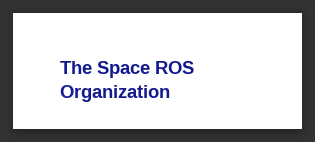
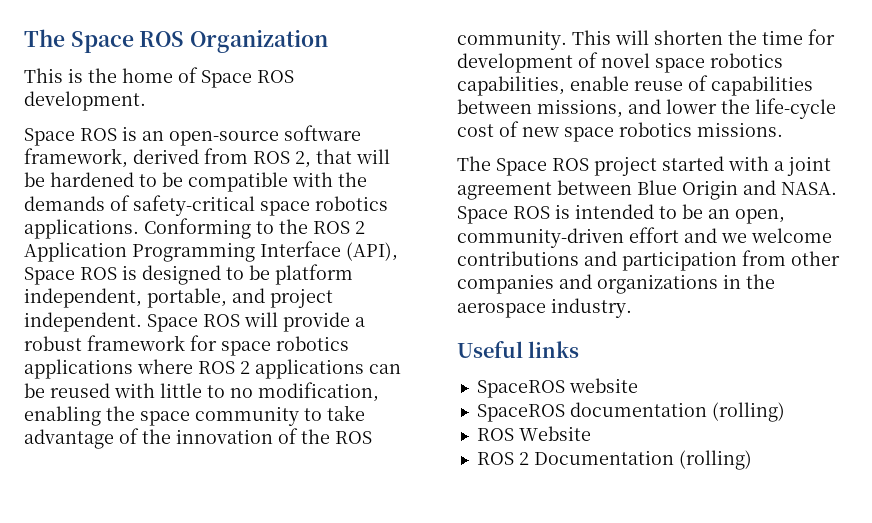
(170, 93) none -> [24,67,294,88] [24,91,146,111] [24,125,361,146] [24,148,390,168] [24,172,367,192] [24,195,388,216] [24,218,365,239] [24,241,398,262] [24,264,353,285] [24,288,333,308] [24,312,365,332] [24,335,349,356] [24,359,401,379] [24,382,379,402] [24,405,365,426] [24,428,372,449] [457,29,835,50] [457,52,783,73] [457,75,813,96] [457,98,836,119] [457,121,783,142] [457,156,831,176] [457,180,837,200] [457,204,785,224] [457,227,832,248] [457,250,840,271] [457,274,775,294] [457,298,632,318] [457,341,580,358] [476,378,638,398] [476,402,785,422] [476,426,591,441] [476,450,752,470] // This is the home of Space ROS development. // Space ROS is an open-source software framework, derived from ROS 2, that will be hardened to be compatible with the demands of safety-critical space robotics applications. Conforming to the ROS 2 Application Programming Interface (API), Space ROS is designed to be platform independent, portable, and project independent. Space ROS will provide a robust framework for space robotics applications where ROS 2 applications can be reused with little to no modification, enabling the space community to take advantage of the innovation of the ROS community. This will shorten the time for development of novel space robotics capabilities, enable reuse of capabilities between missions, and lower the life-cycle cost of new space robotics missions. // The Space ROS project started with a joint agreement between Blue Origin and NASA. Space ROS is intended to be an open, community-driven effort and we welcome contributions and participation from other companies and organizations in the aerospace industry. // Useful links // SpaceROS website // SpaceROS documentation (rolling) // ROS Website // ROS 2 Documentation (rolling)

